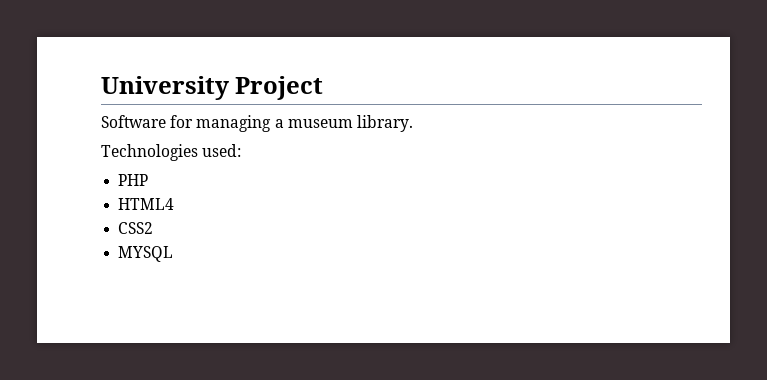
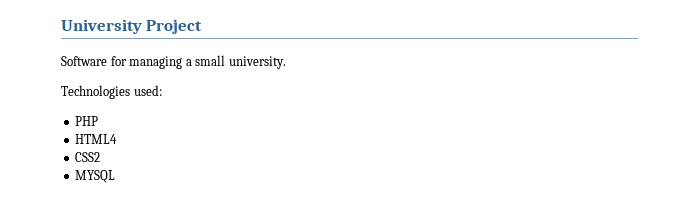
[287,115,413,132] museum library. -> [195,55,286,69] small university.

